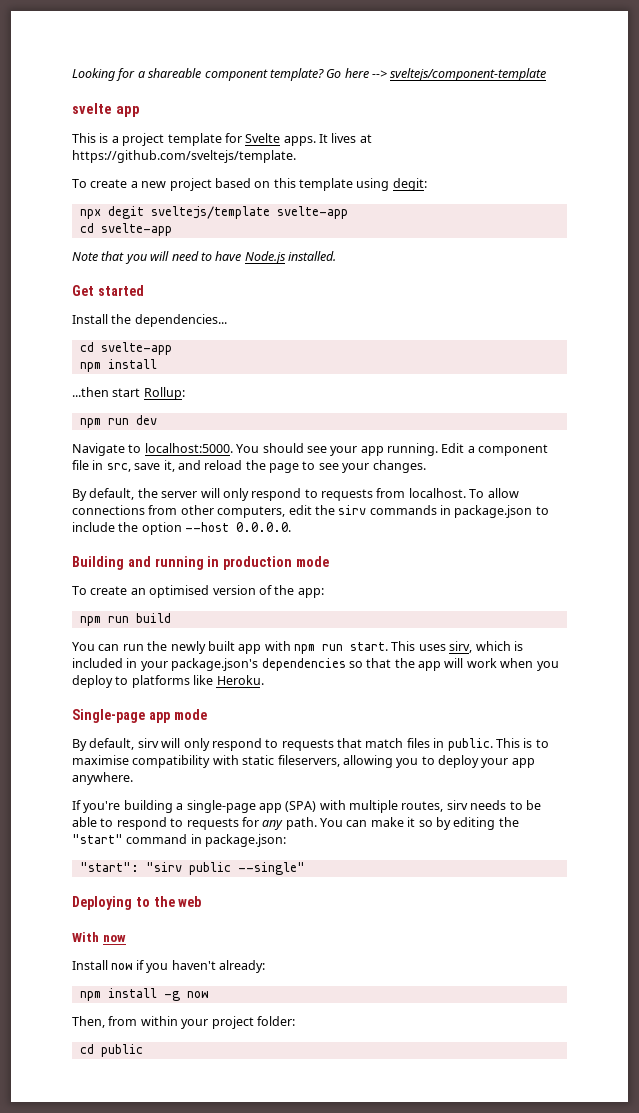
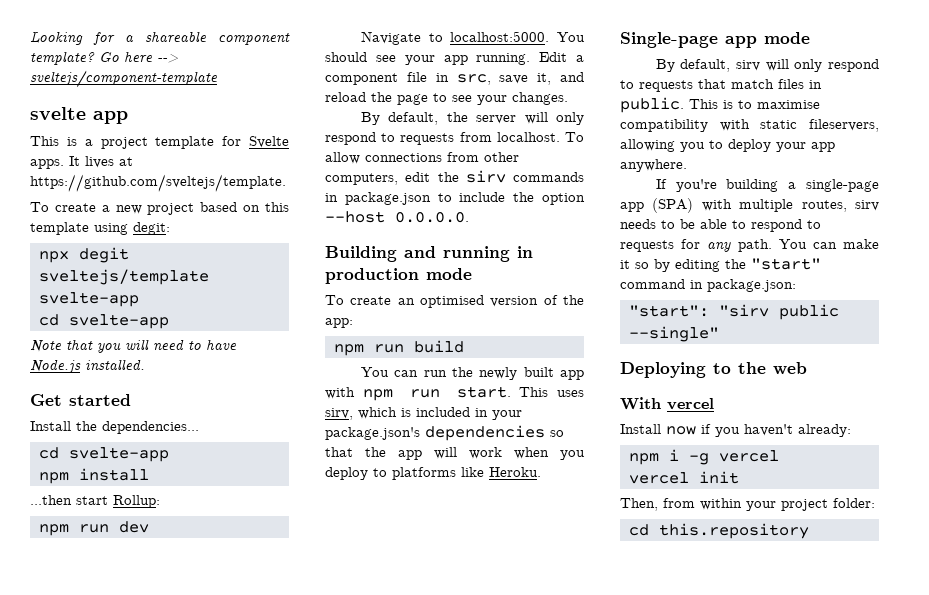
[102,935,126,942] now -> [667,398,714,410] vercel
[107,988,208,1001] install -g now -> [668,449,779,465] [628,471,739,484] i -g vercel // vercel init
[100,1044,143,1057] public -> [658,523,809,539] this.repository

